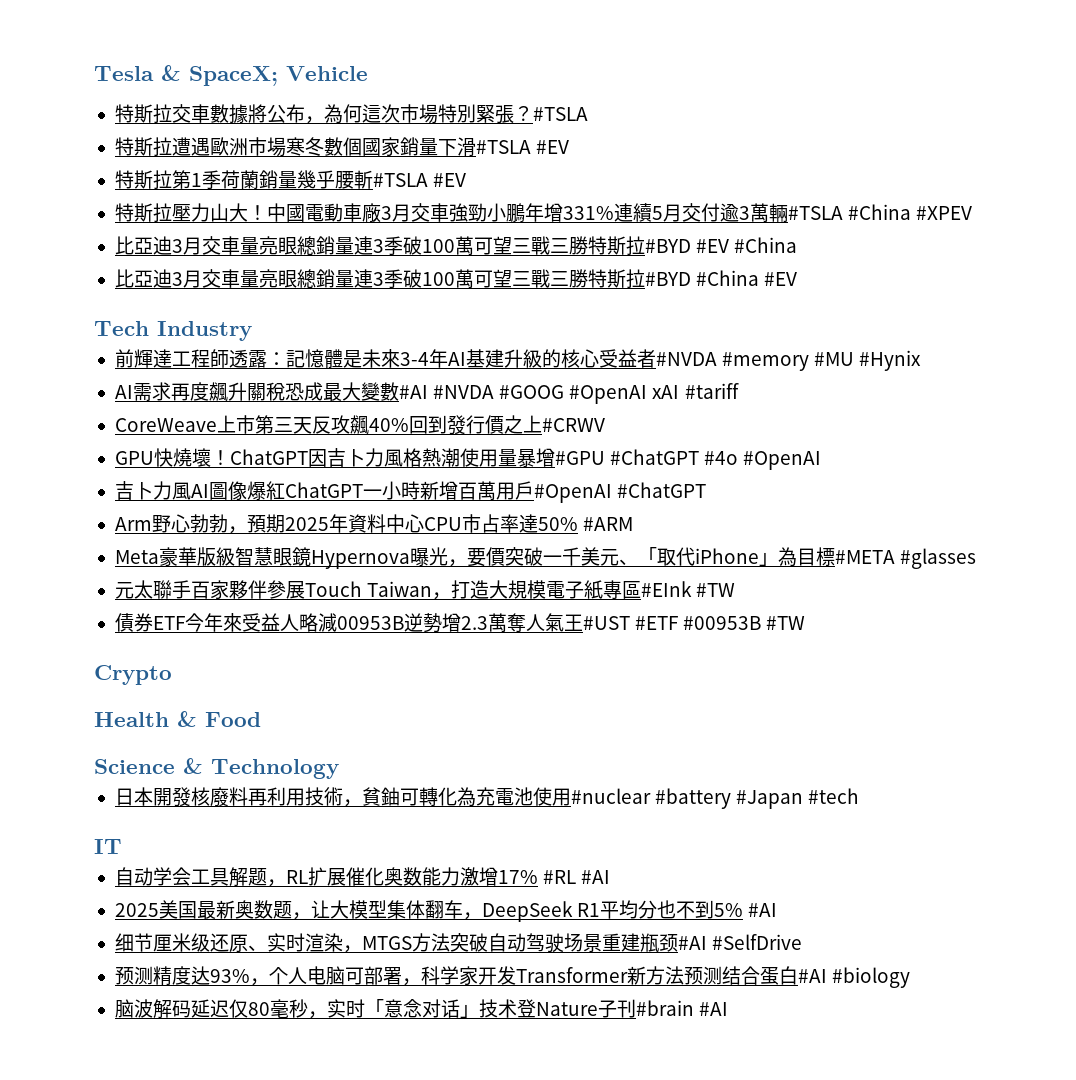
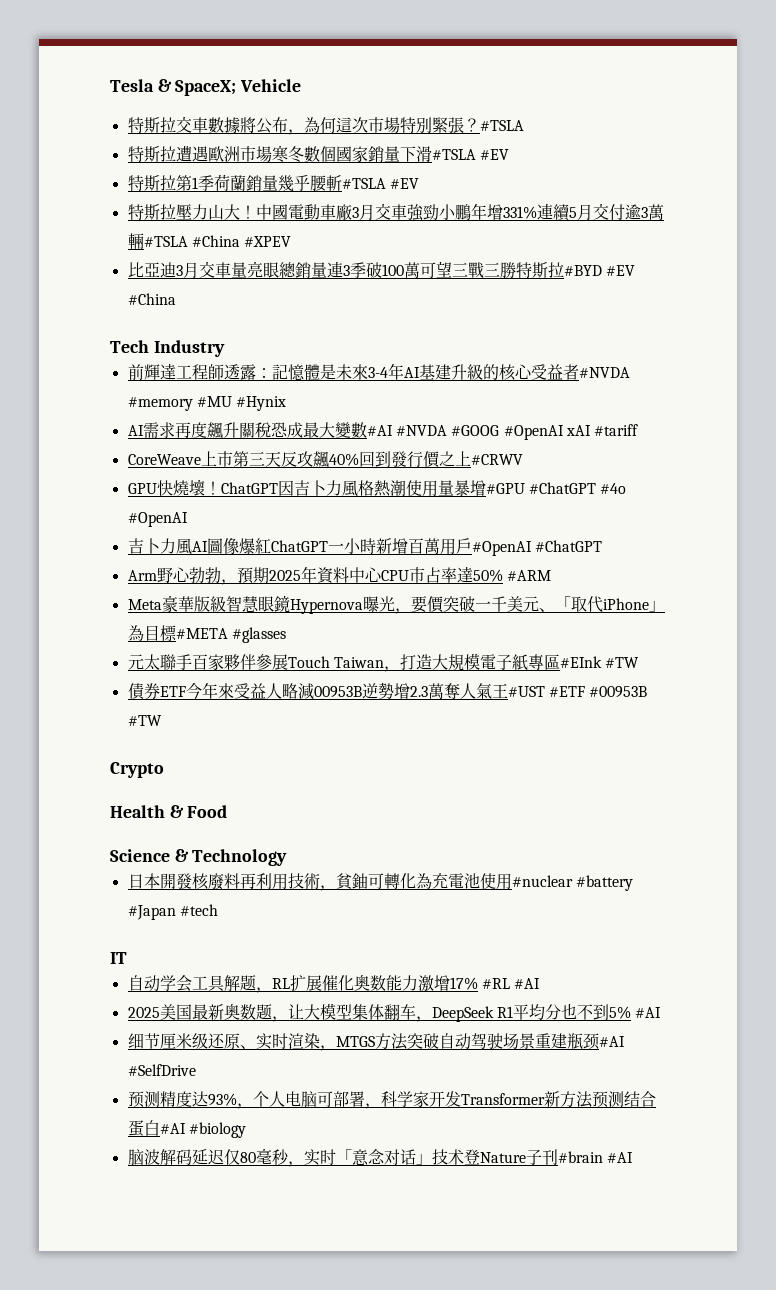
[114,269,798,289] // 比亞迪3月交車量亮眼總銷量連3季破100萬可望三戰三勝特斯拉#BYD #China #EV -> (176, 299) none

